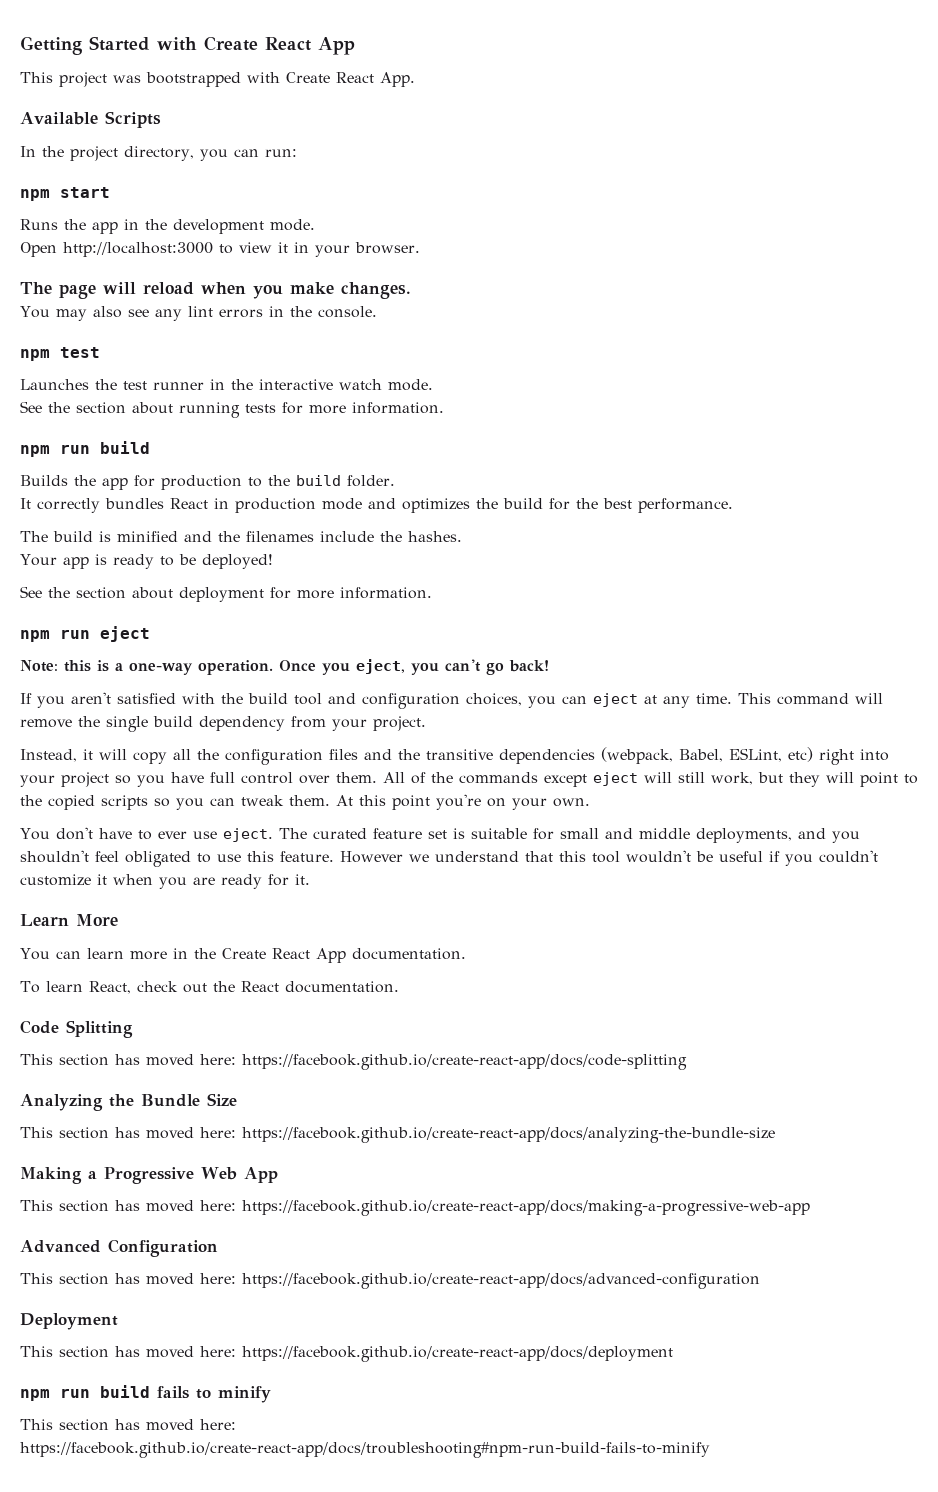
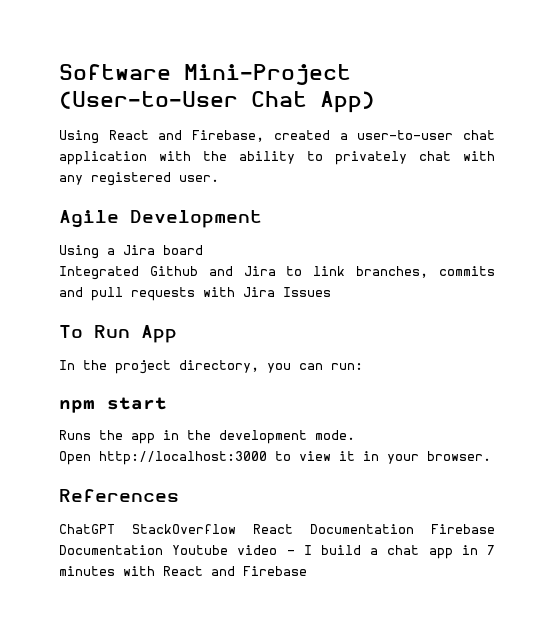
[20,36,355,55] [20,72,415,87] [20,111,161,128] Getting Started with Create React App // This project was bootstrapped with Create React App. // Available Scripts -> [59,64,351,85] [59,91,375,113] [59,130,496,144] [59,151,495,165] [59,172,219,186] [59,210,262,228] [59,245,203,259] [59,266,495,280] [59,287,331,301] [59,325,177,343] Software Mini-Project (User-to-User Chat App) // Using React and Firebase, created a user-to-user chat application with the ability to privately chat with any registered user. // Agile Development // Using a Jira board // Integrated Github and Jira to link branches, commits and pull requests with Jira Issues // To Run App
[20,282,411,299] [20,306,377,321] [20,347,100,361] [20,379,433,391] [20,401,444,418] [20,441,150,457] [20,475,395,490] [20,498,733,513] [20,531,462,542] [20,554,273,569] [20,586,432,602] [20,626,150,642] [20,659,549,675] [20,692,883,709] [20,716,426,732] [20,747,889,765] [20,772,918,787] [20,794,590,810] [20,827,860,843] [20,850,878,867] [20,874,310,889] [20,914,118,926] [20,948,466,963] [20,981,399,994] [20,1020,133,1038] [20,1054,687,1070] [20,1093,237,1111] [20,1127,775,1143] [20,1167,278,1184] [20,1200,810,1216] [20,1239,218,1257] [20,1273,760,1289] [20,1313,118,1330] [20,1346,673,1362] [20,1385,271,1403] [20,1419,236,1431] [20,1442,710,1458] The page will reload when you make changes. // You may also see any lint errors in the console. // npm test // Launches the test runner in the interactive watch mode. // See the section about running tests for more information. // npm run build // Builds the app for production to the build folder. // It correctly bundles React in production mode and optimizes the build for the best performance. // The build is minified and the filenames include the hashes. // Your app is ready to be deployed! // See the section about deployment for more information. // npm run eject // Note: this is a one-way operation. Once you eject, you can't go back! // If you aren't satisfied with the build tool and configuration choices, you can eject at any time. This command will remove the single build dependency from your project. // Instead, it will copy all the configuration files and the transitive dependencies (webpack, Babel, ESLint, etc) right into your project so you have full control over them. All of the commands except eject will still work, but they will point to the copied scripts so you can tweak them. At this point you're on your own. // You don't have to ever use eject. The curated feature set is suitable for small and middle deployments, and you shouldn't feel obligated to use this feature. However we understand that this tool wouldn't be useful if you couldn't customize it when you are ready for it. // Learn More // You can learn more in the Create React App documentation. // To learn React, check out the React documentation. // Code Splitting // This section has moved here: https://facebook.github.io/create-react-app/docs/code-splitting // Analyzing the Bundle Size // This section has moved here: https://facebook.github.io/create-react-app/docs/analyzing-the-bundle-size // Making a Progressive Web App // This section has moved here: https://facebook.github.io/create-react-app/docs/making-a-progressive-web-app // Advanced Configuration // This section has moved here: https://facebook.github.io/create-react-app/docs/advanced-configuration // Deployment // This section has moved here: https://facebook.github.io/create-react-app/docs/deployment // npm run build fails to minify // This section has moved here: https://facebook.github.io/create-react-app/docs/troubleshooting#npm-run-build-fails-to-minify -> [59,489,179,502] [59,524,495,534] [59,545,495,559] [59,566,307,576] References // ChatGPT StackOverflow React Documentation Firebase Documentation Youtube video - I build a chat app in 7 minutes with React and Firebase

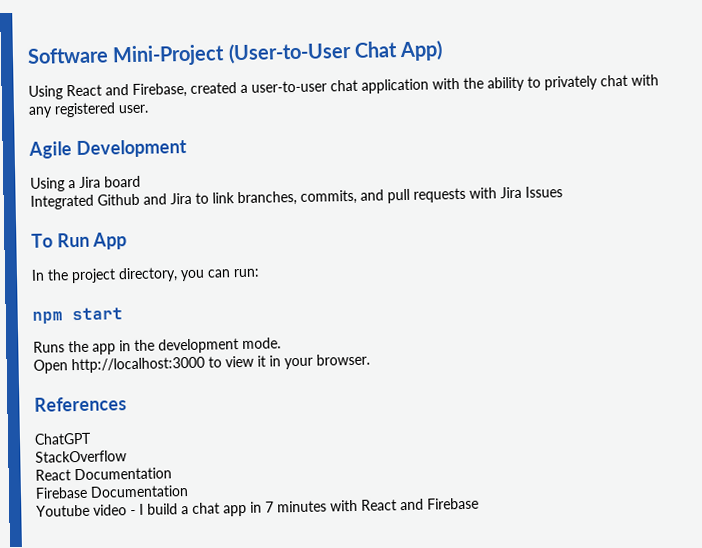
[439,266,495,276] commits -> [300,189,357,205] commits,
(115, 529) none -> (92, 438) //
(236, 529) none -> (127, 456) //
(414, 529) none -> (172, 474) //
(163, 550) none -> (189, 491) //

